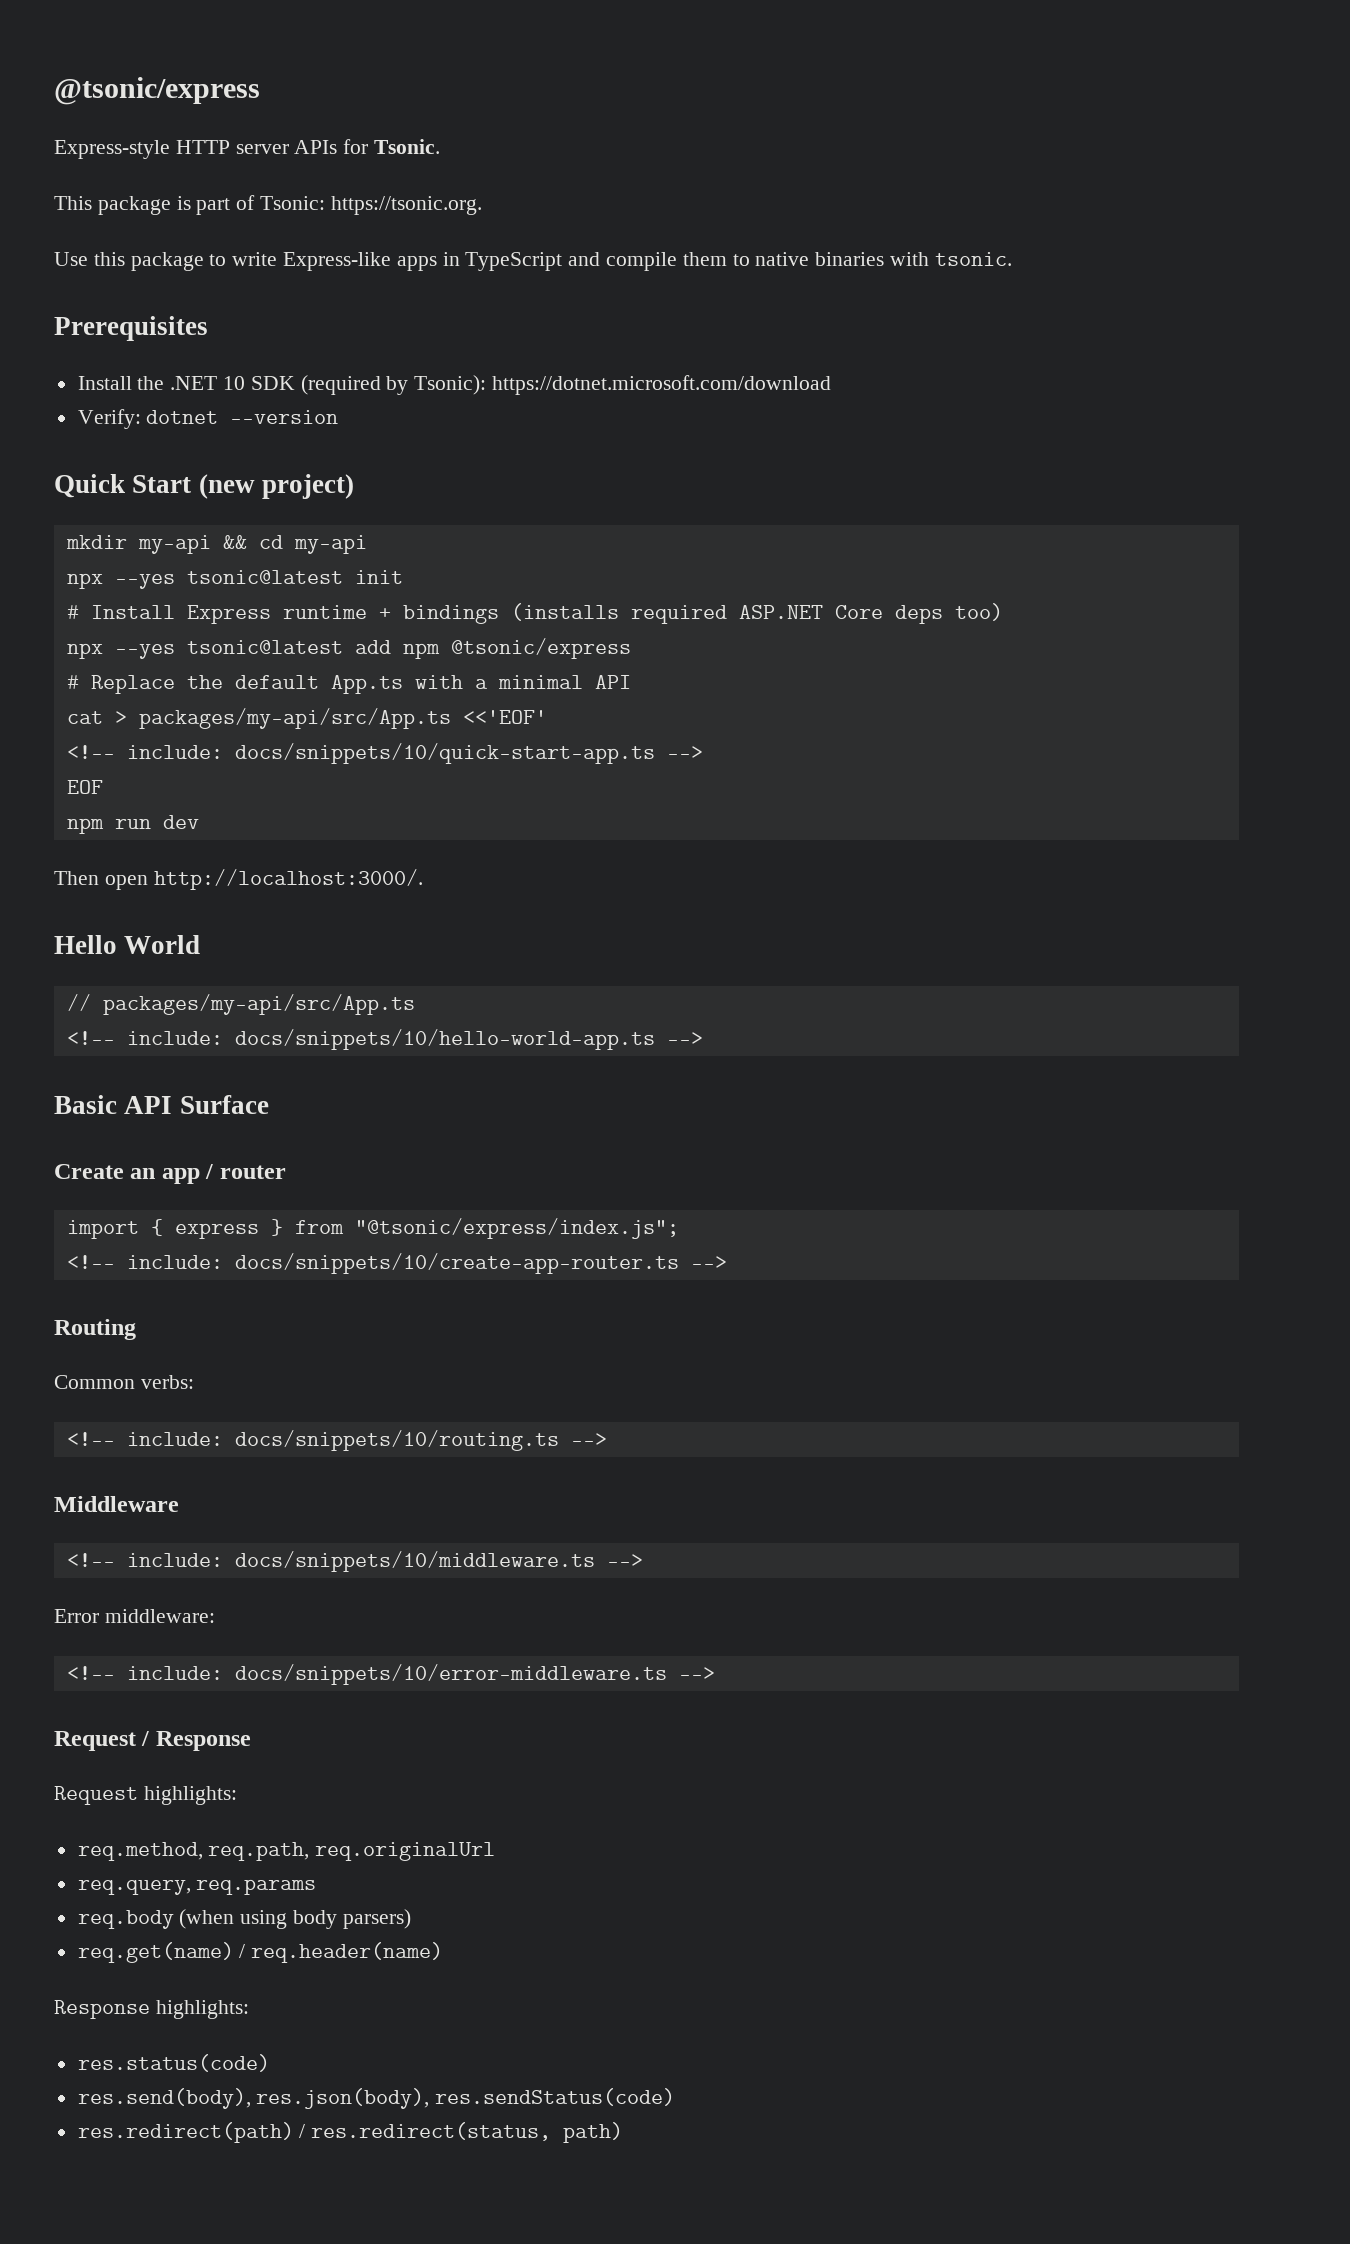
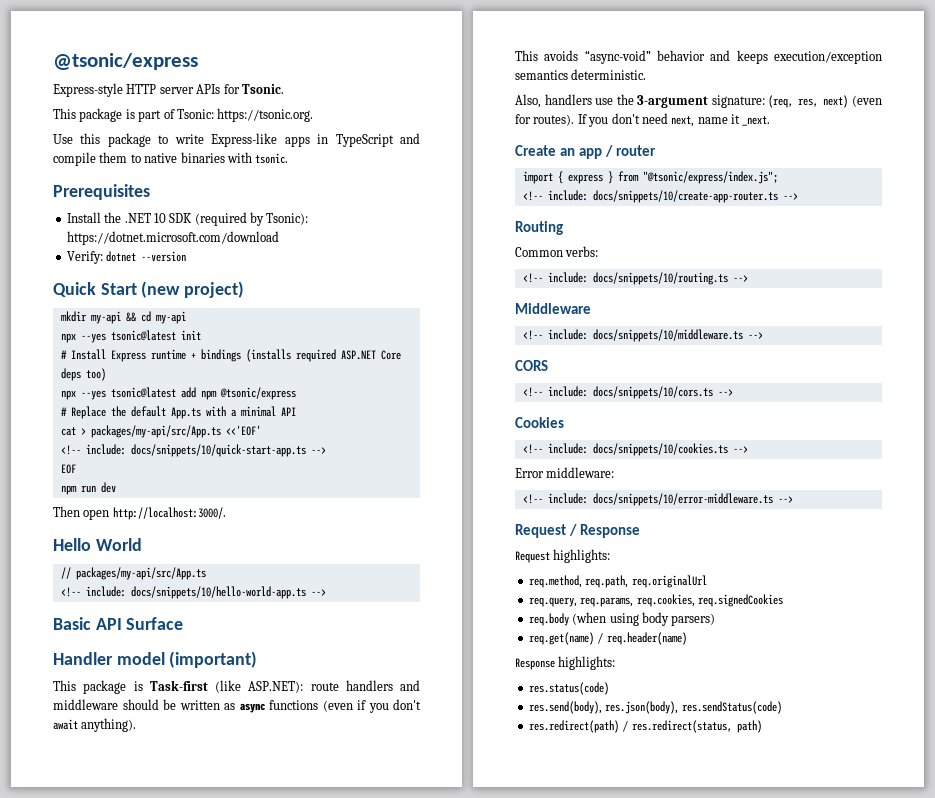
(269, 1104) none -> [53,651,258,668] [53,680,420,694] [53,699,421,713] [53,718,137,732] [515,50,882,64] [515,69,647,80] [515,94,882,108] [515,113,771,127] // Handler model (important) // This package is Task-first (like ASP.NET): route handlers and middleware should be written as async functions (even if you don't await anything). // This avoids “async-void” behavior and keeps execution/exception semantics deterministic. // Also, handlers use the 3-argument signature: (req, res, next) (even for routes). If you don't need next, name it _next.
(643, 1560) none -> [515,360,548,371] [522,386,733,399] [515,417,564,428] [522,443,748,456] // CORS // <!-- include: docs/snippets/10/cors.ts --> // Cookies // <!-- include: docs/snippets/10/cookies.ts -->
[196,1879,317,1895] req.params -> [580,594,783,607] req.params, req.cookies, req.signedCookies

